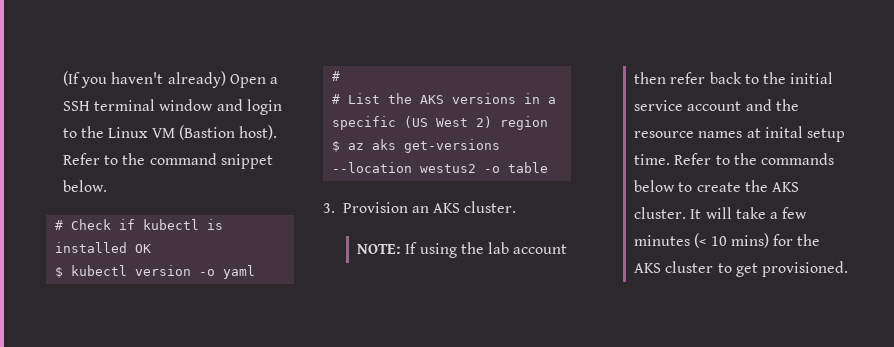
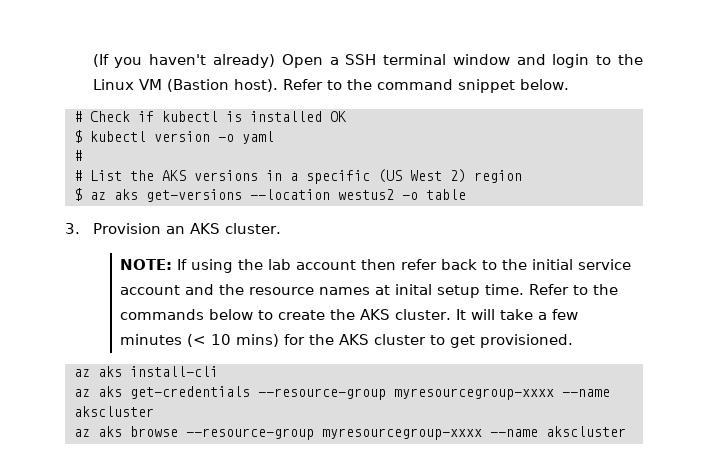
(848, 269) none -> [73,366,218,377] [73,386,610,400] [73,406,154,417] [73,426,626,440] // az aks install-cli // az aks get-credentials --resource-group myresourcegroup-xxxx --name akscluster // az aks browse --resource-group myresourcegroup-xxxx --name akscluster

